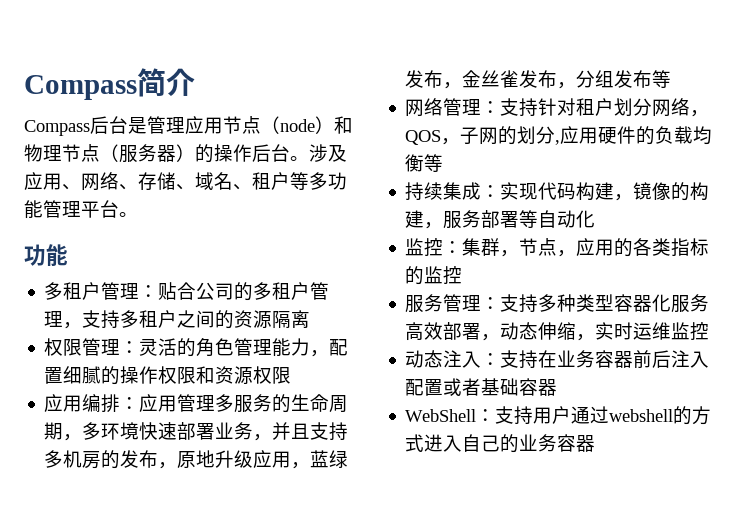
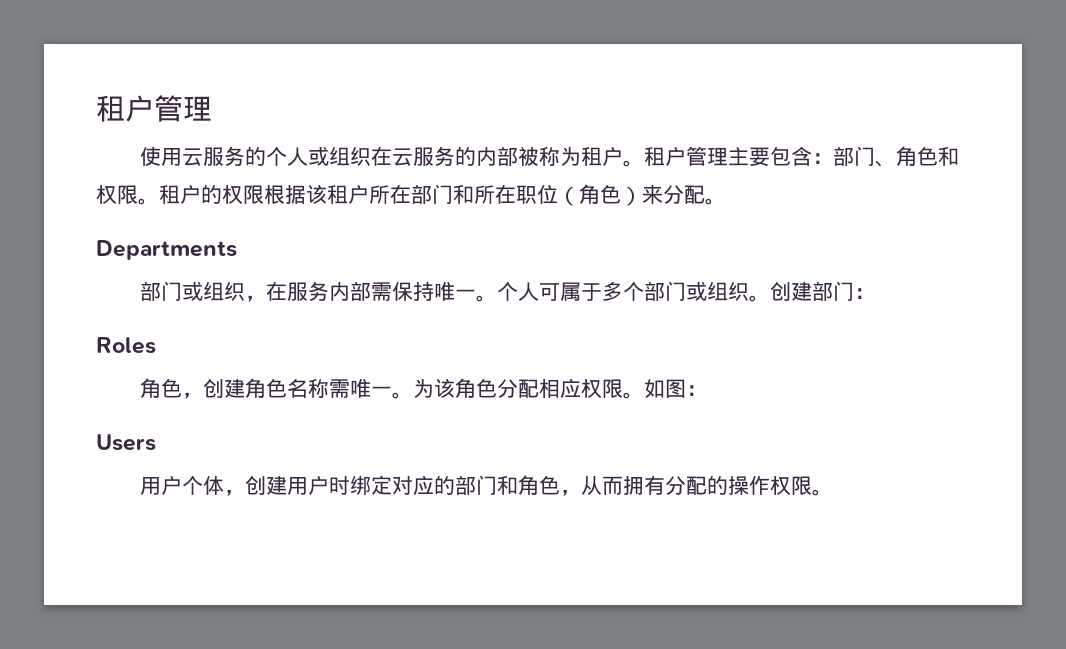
[24,68,195,100] [24,116,353,136] [24,144,347,163] [24,172,347,191] [24,200,138,219] [24,244,68,266] [44,282,330,301] [44,310,311,329] [44,338,349,357] [44,366,292,385] [44,394,349,413] [44,422,349,441] [44,450,349,469] [405,70,672,89] [405,98,710,117] [405,126,713,145] [405,154,444,172] [405,182,710,201] [405,210,596,229] [405,238,710,257] [405,266,463,285] [405,294,710,313] [405,322,710,341] [405,350,710,369] [405,378,558,396] [405,406,712,425] [405,434,596,453] Compass简介 // Compass后台是管理应用节点（node）和物理节点（服务器）的操作后台。涉及应用、网络、存储、域名、租户等多功能管理平台。 // 功能 // 多租户管理：贴合公司的多租户管理，支持多租户之间的资源隔离 // 权限管理：灵活的角色管理能力，配置细腻的操作权限和资源权限 // 应用编排：应用管理多服务的生命周期，多环境快速部署业务，并且支持多机房的发布，原地升级应用，蓝绿发布，金丝雀发布，分组发布等 // 网络管理：支持针对租户划分网络，QOS，子网的划分,应用硬件的负载均衡等 // 持续集成：实现代码构建，镜像的构建，服务部署等自动化 // 监控：集群，节点，应用的各类指标的监控 // 服务管理：支持多种类型容器化服务高效部署，动态伸缩，实时运维监控 // 动态注入：支持在业务容器前后注入配置或者基础容器 // WebShell：支持用户通过webshell的方式进入自己的业务容器 -> [96,95,212,122] [140,146,960,167] [96,184,726,206] [96,240,237,260] [140,281,876,302] [96,337,156,354] [140,378,708,399] [96,434,156,451] [140,475,834,496] 租户管理 // 使用云服务的个人或组织在云服务的内部被称为租户。租户管理主要包含：部门、角色和权限。租户的权限根据该租户所在部门和所在职位（角色）来分配。 // Departments // 部门或组织，在服务内部需保持唯一。个人可属于多个部门或组织。创建部门： // Roles // 角色，创建角色名称需唯一。为该角色分配相应权限。如图： // Users // 用户个体，创建用户时绑定对应的部门和角色，从而拥有分配的操作权限。

